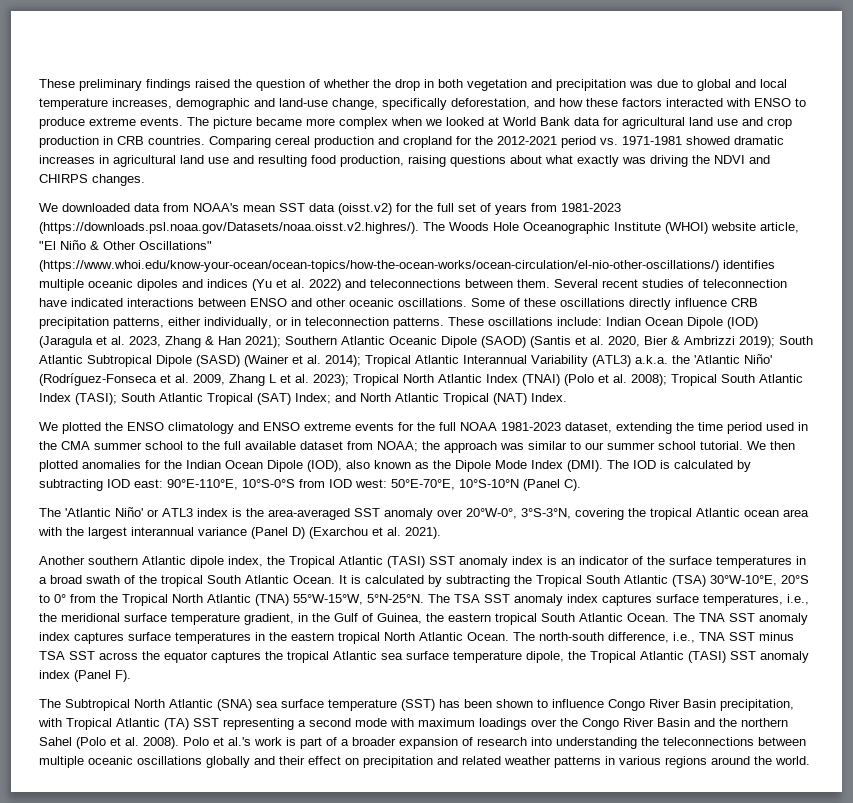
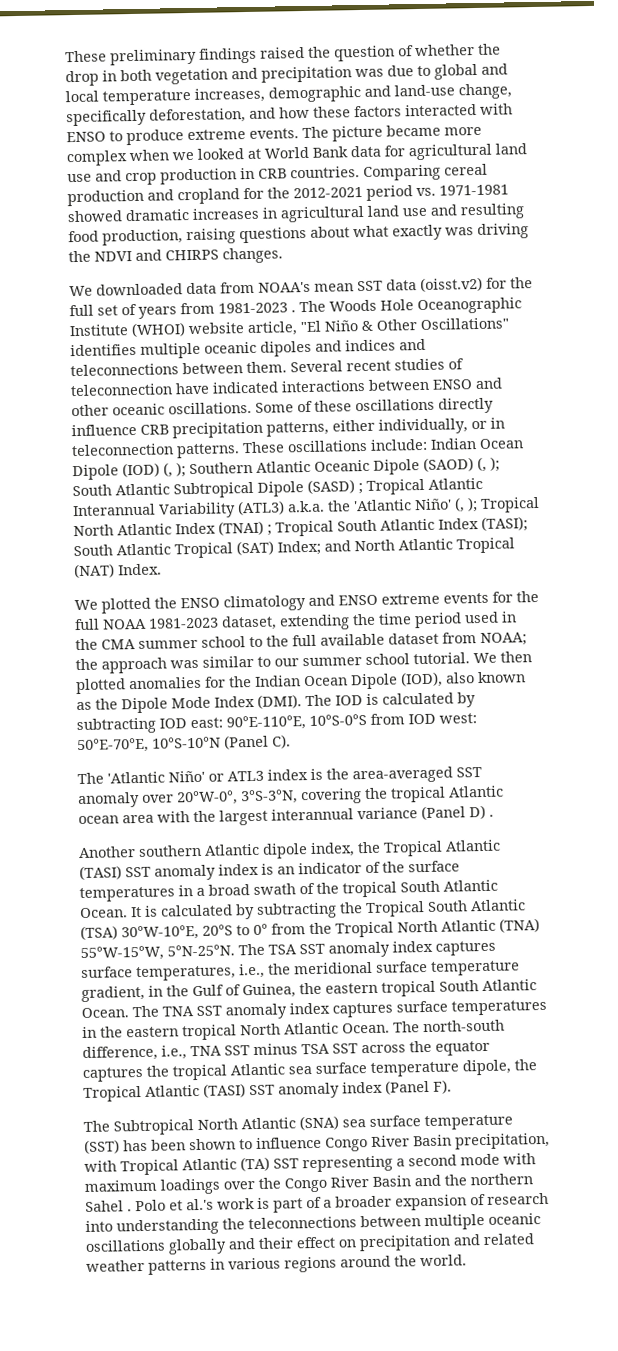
[39,222,419,234] (https://downloads.psl.noaa.gov/Datasets/noaa.oisst.v2.highres/). -> [291,310,296,313] .
[39,260,719,272] (https://www.whoi.edu/know-your-ocean/ocean-topics/how-the-ocean-works/ocean-circulation/el-nio-other-oscillations/) -> (509, 323) none
[252,279,341,291] (Yu et al. 2022) -> (396, 345) none
[39,336,281,348] (Jaragula et al. 2023, Zhang & Han 2021); -> [163,462,186,478] (, );
[530,336,775,348] (Santis et al. 2020, Bier & Ambrizzi 2019); -> [477,456,500,473] (, );
[244,355,361,367] (Wainer et al. 2014); -> [358,483,363,495] ;
[39,373,349,386] (Rodríguez-Fonseca et al. 2009, Zhang L et al. 2023); -> [454,497,478,513] (, );
[564,374,667,386] (Polo et al. 2008); -> [267,524,272,536] ;
[309,527,441,539] (Exarchou et al. 2021). -> [489,814,494,817] .
[76,737,179,749] (Polo et al. 2008). -> [127,1209,132,1212] .

